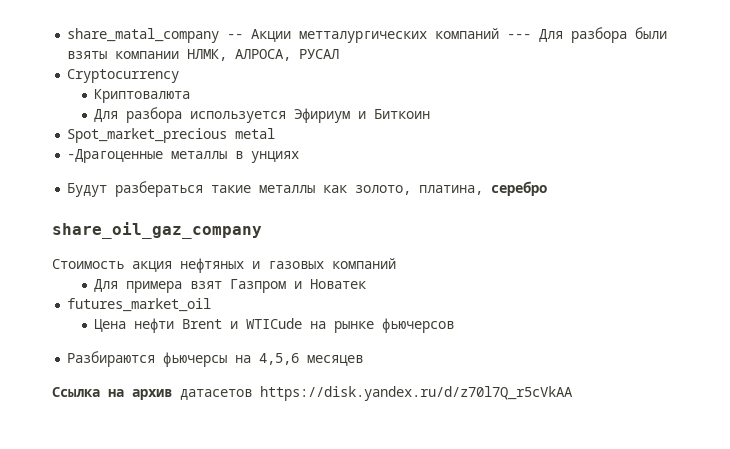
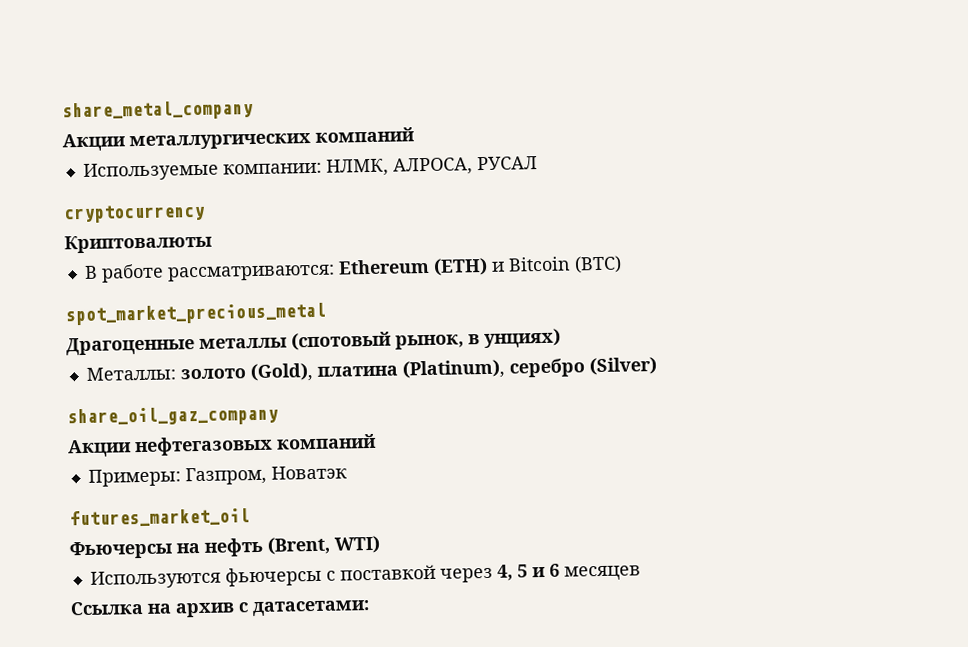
[67,27,668,43] [67,49,340,61] [67,69,180,83] [94,89,191,103] [94,107,431,123] [67,128,276,143] [67,149,300,163] [67,181,484,197] share_matal_company -- Акции метталургических компаний --- Для разбора были взяты компании НЛМК, АЛРОСА, РУСАЛ // Cryptocurrency // Криптовалюта // Для разбора используется Эфириум и Биткоин // Spot_market_precious metal // -Драгоценные металлы в унциях // Будут разбераться такие металлы как золото, платина, -> [62,99,254,122] [62,127,415,152] [82,156,538,181] [63,203,206,224] [64,233,212,254] [83,255,622,283] [65,302,326,326] [66,328,561,356] [85,359,505,383] share_metal_company // Акции металлургических компаний // Используемые компании: НЛМК, АЛРОСА, РУСАЛ // cryptocurrency // Криптовалюты // В работе рассматриваются: Ethereum (ETH) и Bitcoin (BTC) // spot_market_precious_metal // Драгоценные металлы (спотовый рынок, в унциях) // Металлы: золото (Gold), платина (Platinum),
(548, 188) none -> [588,356,657,376] (Silver)
[52,258,396,273] [94,279,367,293] [67,298,212,312] [94,318,455,333] [67,351,300,367] Стоимость акция нефтяных и газовых компаний // Для примера взят Газпром и Новатек // futures_market_oil // Цена нефти Brent и WTICude на рынке фьючерсов // Разбираются фьючерсы на 4,5,6 -> [67,433,377,458] [87,465,347,487] [69,508,250,528] [69,535,380,560] [89,563,560,589] Акции нефтегазовых компаний // Примеры: Газпром, Новатэк // futures_market_oil // Фьючерсы на нефть (Brent, WTI) // Используются фьючерсы с поставкой через 4, 5 и 6
[180,386,573,401] датасетов https://disk.yandex.ru/d/z70l7Q_r5cVkAA -> [238,600,370,617] с датасетами:

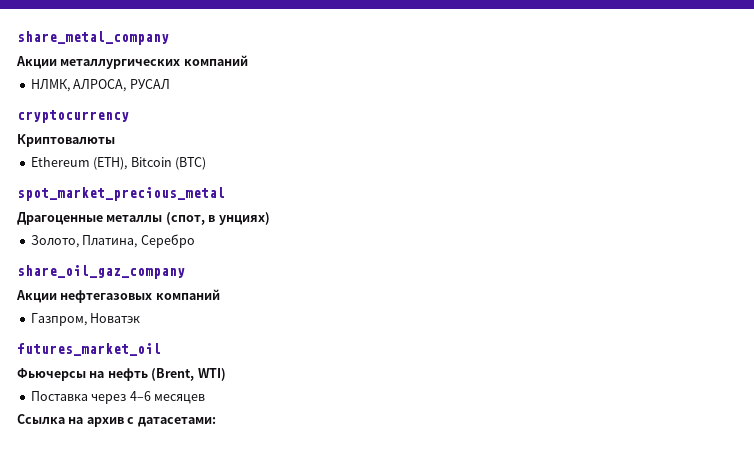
[82,161,322,181] Используемые компании: -> (248, 60) none
[83,257,505,283] В работе рассматриваются: Ethereum (ETH) и -> [30,157,128,170] Ethereum (ETH),
[291,331,464,351] (спотовый рынок, -> [165,212,205,225] (спот,
[85,356,657,383] Металлы: золото (Gold), платина (Platinum), серебро (Silver) -> [30,234,195,248] Золото, Платина, Серебро
[87,468,181,487] Примеры: -> (220, 294) none
[89,563,560,589] Используются фьючерсы с поставкой через 4, 5 и 6 -> [30,391,151,404] Поставка через 4–6

